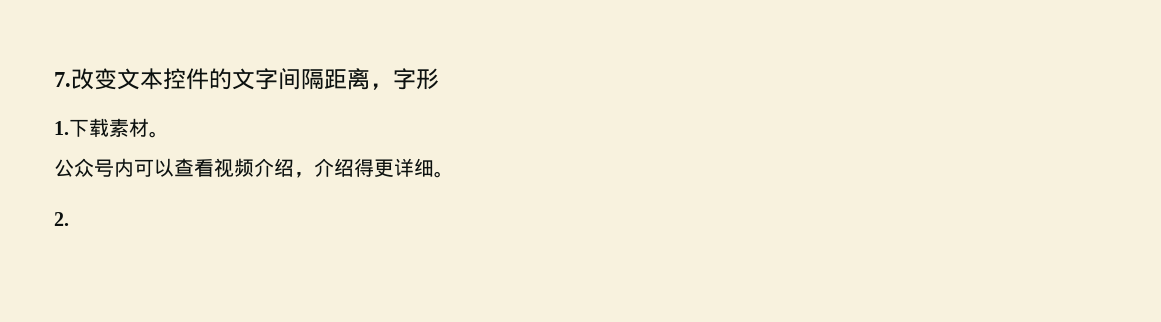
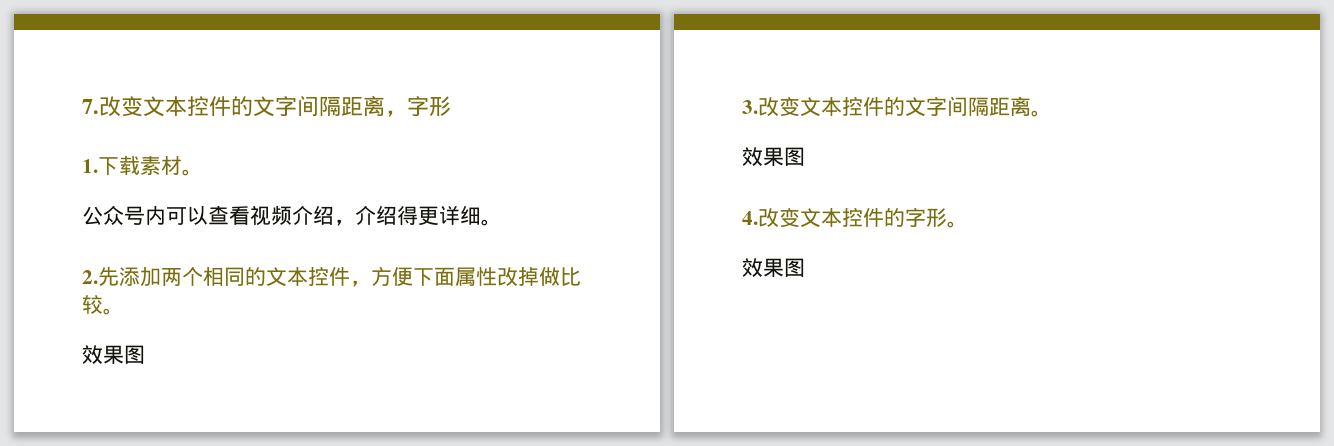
(69, 219) none -> [98,266,581,287] [82,295,124,315] [82,345,145,364] [742,96,1052,117] [742,147,805,166] [742,207,968,228] [742,258,805,277] 先添加两个相同的文本控件，方便下面属性改掉做比较。 // 效果图 // 3.改变文本控件的文字间隔距离。 // 效果图 // 4.改变文本控件的字形。 // 效果图

